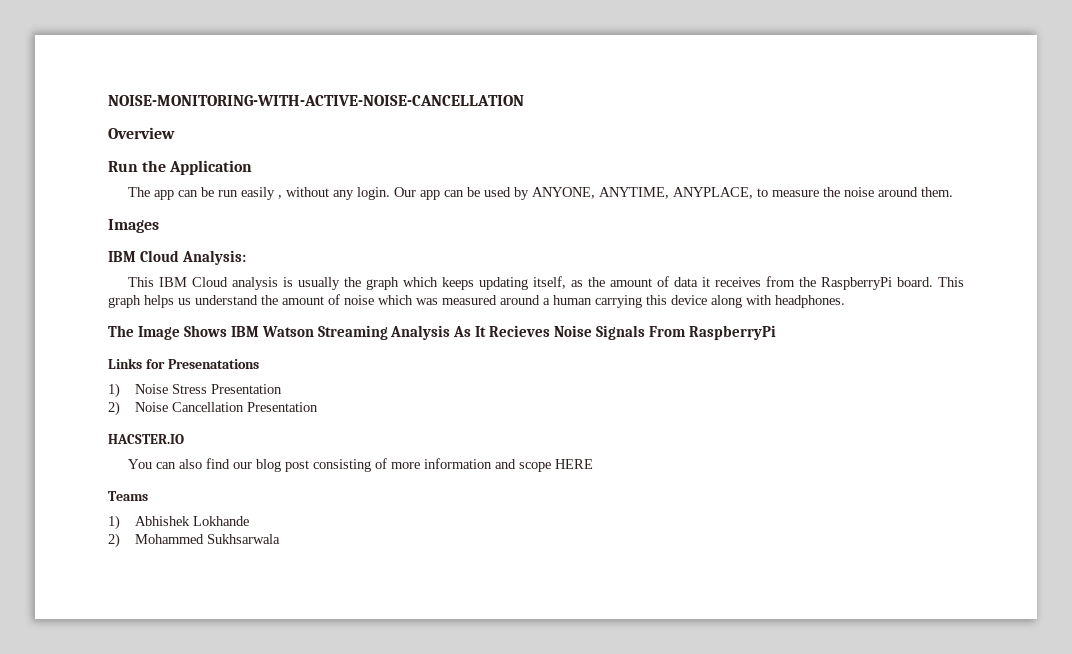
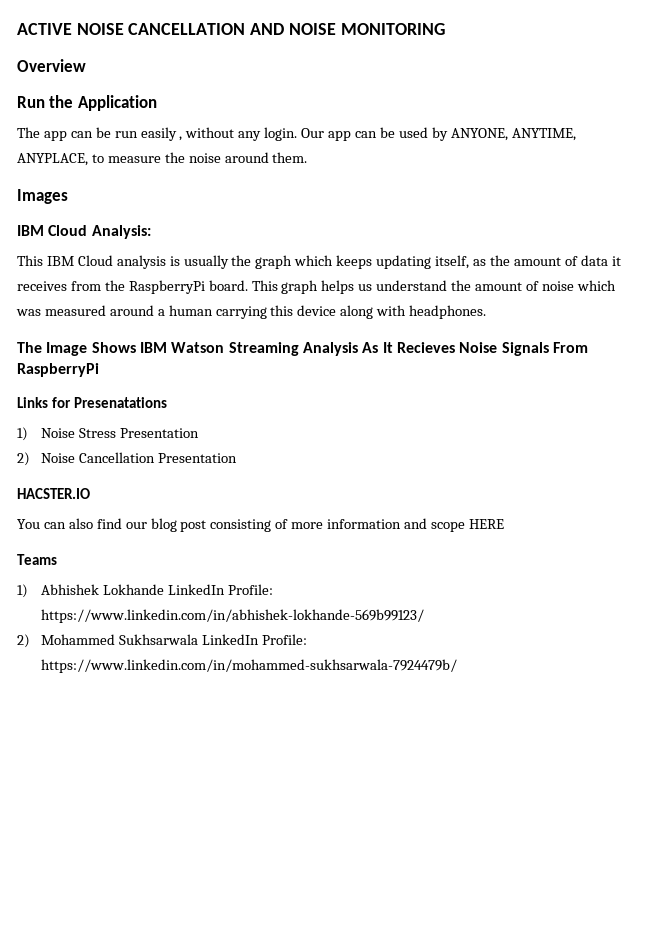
[108,95,524,106] NOISE-MONITORING-WITH-ACTIVE-NOISE-CANCELLATION -> [17,23,445,35] ACTIVE NOISE CANCELLATION AND NOISE MONITORING
(249, 521) none -> [168,584,274,595] [41,609,425,623] LinkedIn Profile: https://www.linkedin.com/in/abhishek-lokhande-569b99123/
(280, 539) none -> [202,634,308,645] [41,659,458,673] LinkedIn Profile: https://www.linkedin.com/in/mohammed-sukhsarwala-7924479b/

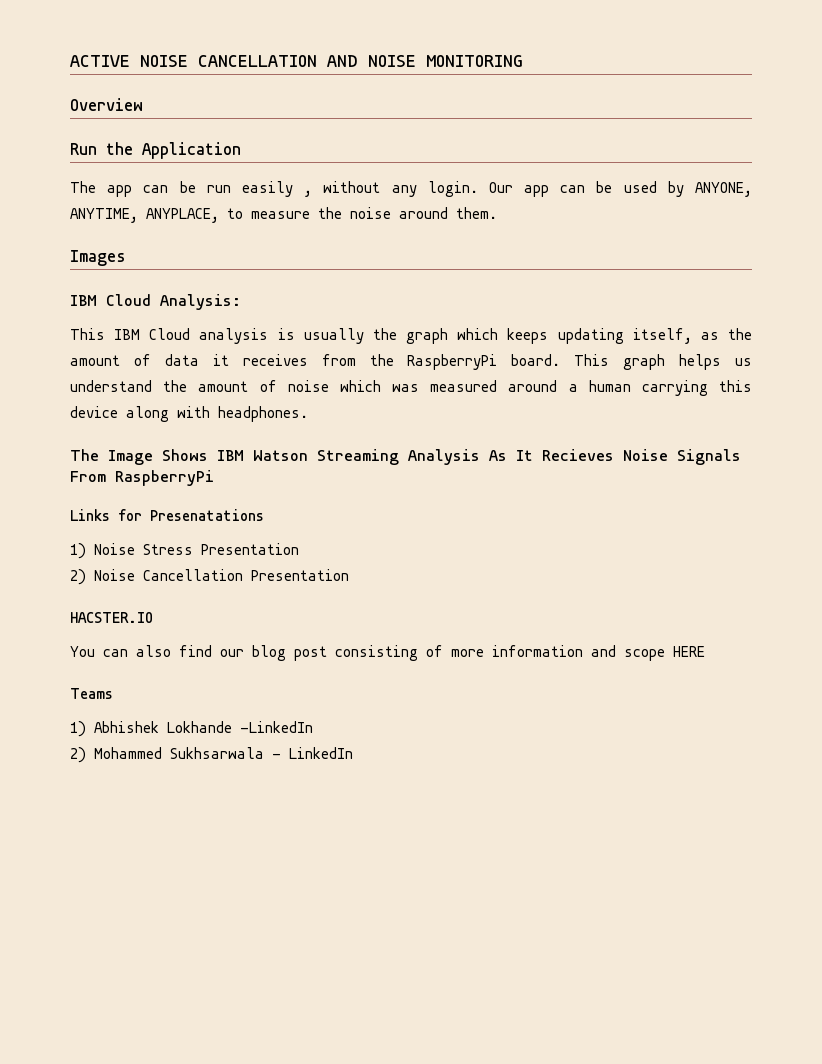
[168,584,274,595] [41,609,425,623] LinkedIn Profile: https://www.linkedin.com/in/abhishek-lokhande-569b99123/ -> [239,721,313,733] -LinkedIn
[202,634,308,645] [41,659,458,673] LinkedIn Profile: https://www.linkedin.com/in/mohammed-sukhsarwala-7924479b/ -> [271,747,353,759] - LinkedIn

